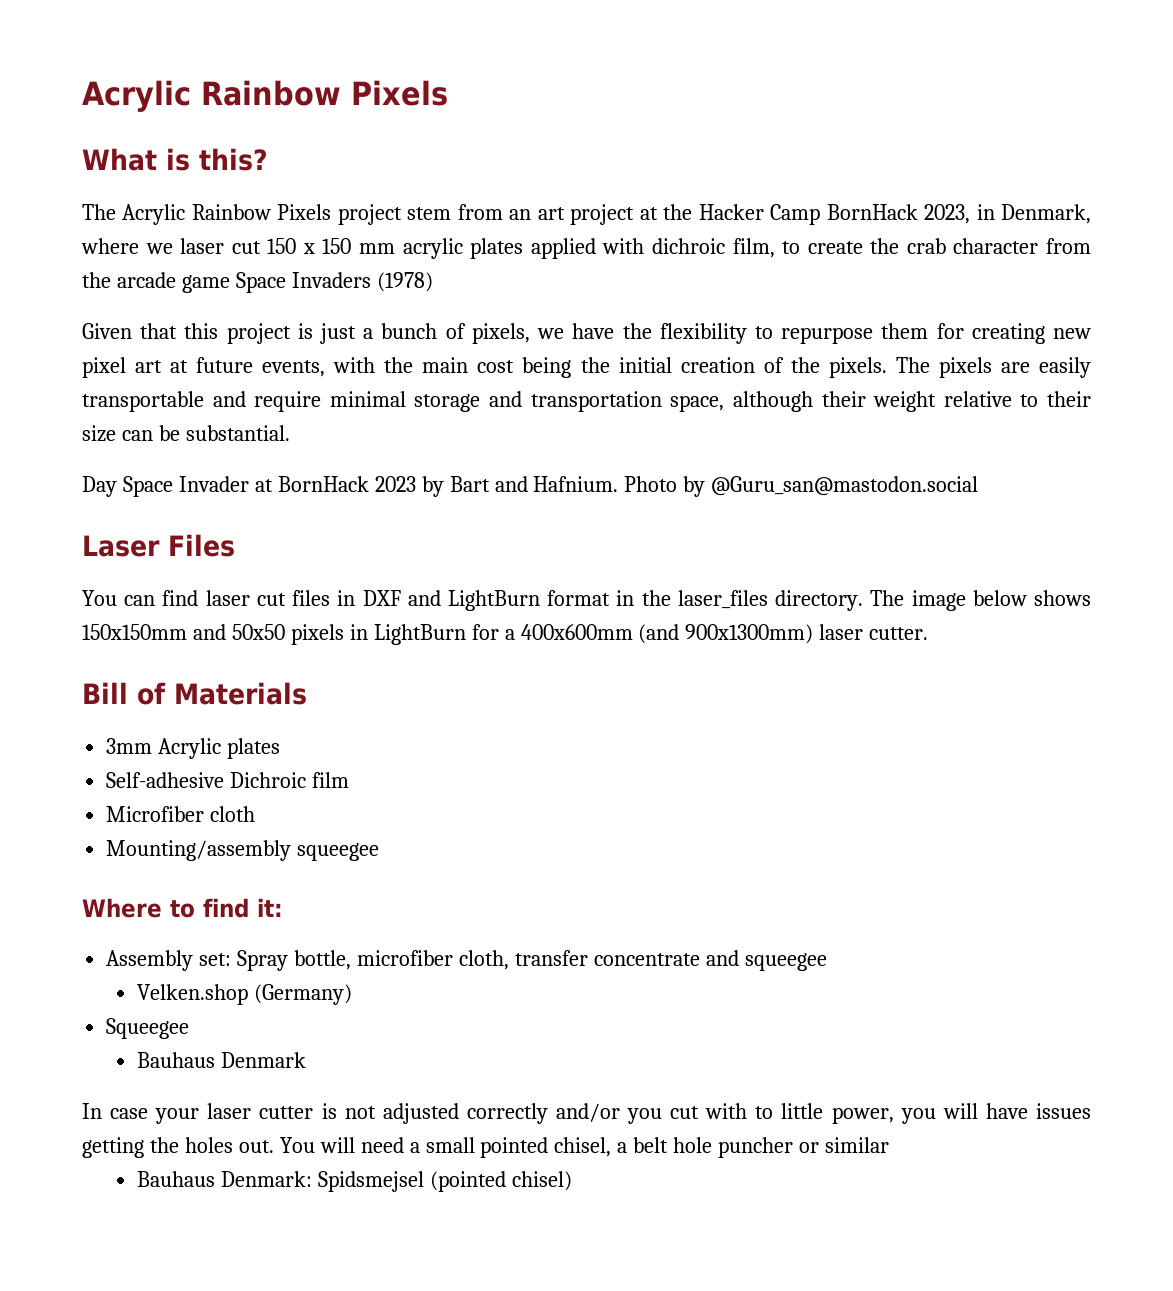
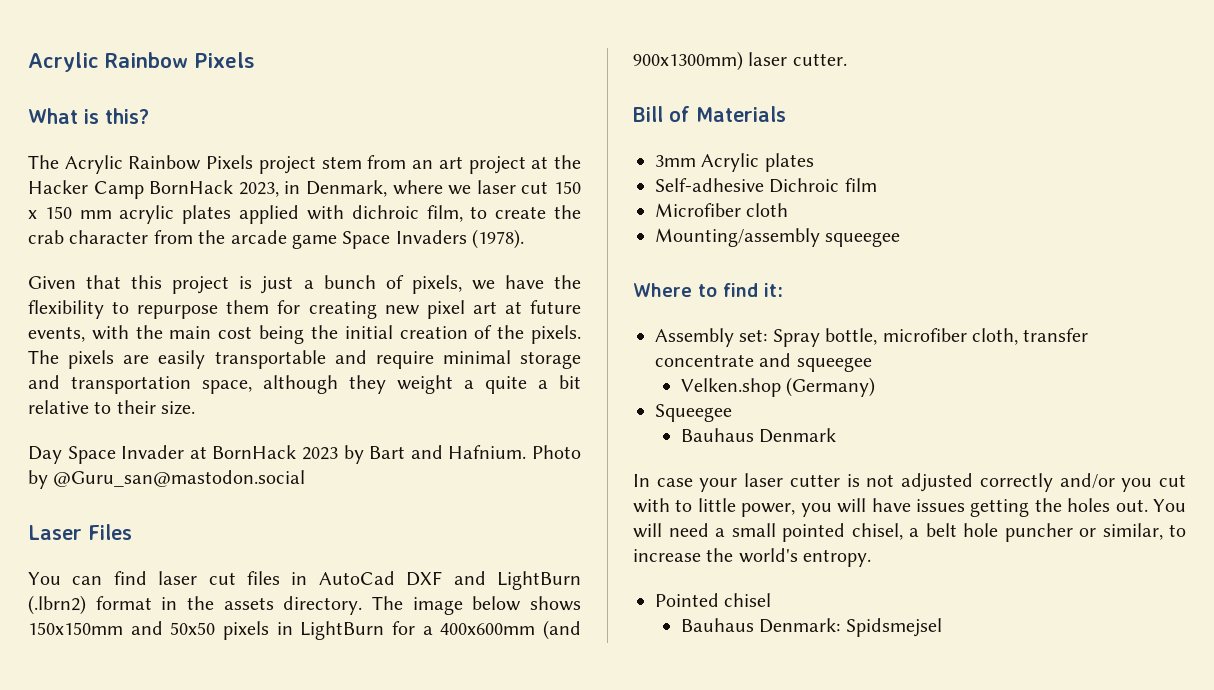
[376,272,433,292] (1978) -> [472,229,525,249] (1978).
[821,391,1092,412] [82,425,290,442] their weight relative to their size can be substantial. -> [349,375,581,394] [28,400,196,415] they weight a quite a bit relative to their size.
(356, 598) none -> [318,571,395,585] AutoCad
(540, 600) none -> [28,595,86,615] (.lbrn2)
[677,590,768,609] laser_files -> [223,597,274,610] assets
[825,1137,890,1153] similar -> [1102,523,1186,540] [633,548,872,567] [655,593,772,607] similar, to increase the world's entropy. // Pointed chisel
[429,1171,572,1192] (pointed chisel) -> (942, 627) none

